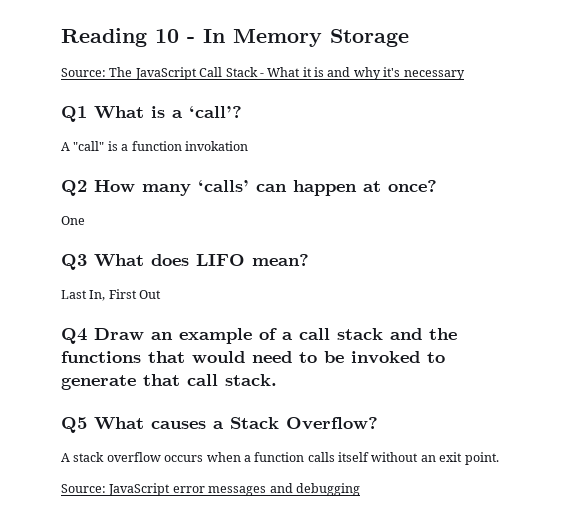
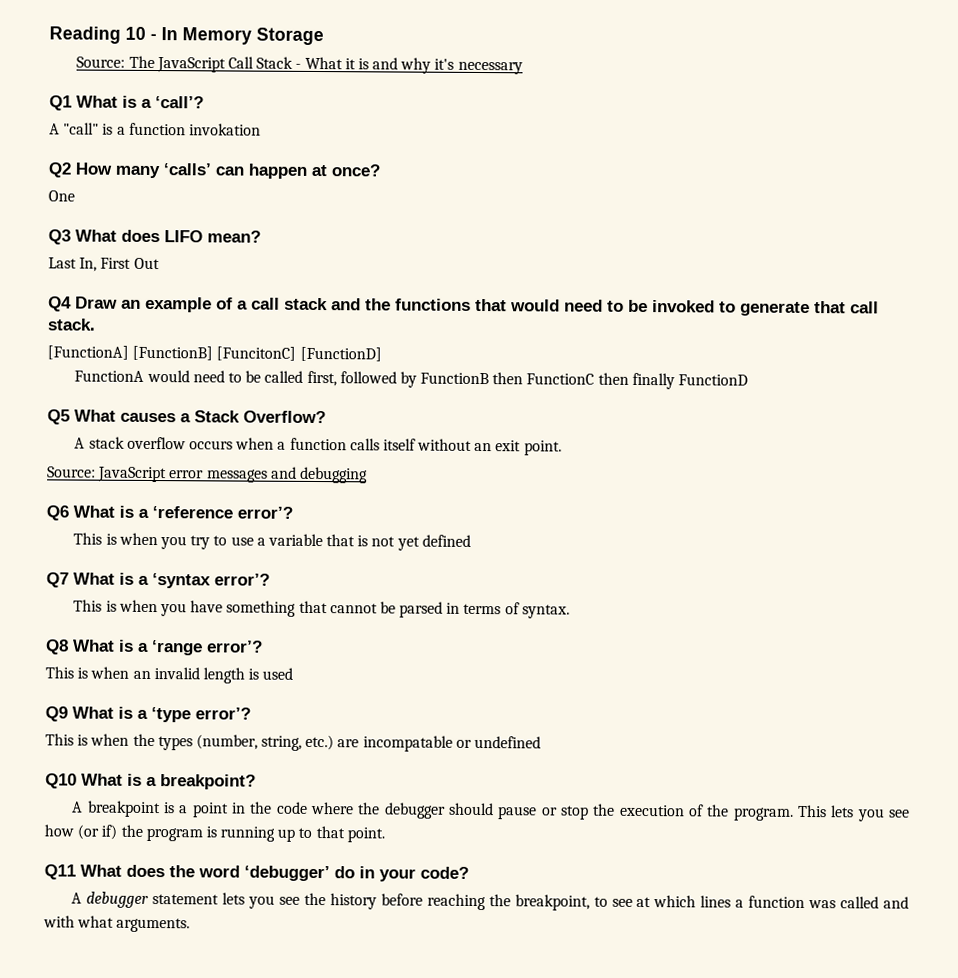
(277, 380) none -> [47,345,382,362] [74,369,749,390] // [FunctionA] [FunctionB] [FuncitonC] [FunctionD] // FunctionA would need to be called first, followed by FunctionB then FunctionC then finally FunctionD
(360, 489) none -> [46,505,293,521] [73,532,471,551] [46,572,270,589] [73,599,570,619] [45,639,263,656] [45,666,294,684] [45,706,251,723] [45,733,542,752] [45,773,256,790] [72,800,910,822] [44,824,385,843] [44,864,469,882] [71,891,910,911] [43,915,191,933] // Q6 What is a ‘reference error’? // This is when you try to use a variable that is not yet defined // Q7 What is a ‘syntax error’? // This is when you have something that cannot be parsed in terms of syntax. // Q8 What is a ‘range error’? // This is when an invalid length is used // Q9 What is a ‘type error’? // This is when the types (number, string, etc.) are incompatable or undefined // Q10 What is a breakpoint? // A breakpoint is a point in the code where the debugger should pause or stop the execution of the program. This lets you see how (or if) the program is running up to that point. // Q11 What does the word ‘debugger’ do in your code? // A debugger statement lets you see the history before reaching the breakpoint, to see at which lines a function was called and with what arguments.

